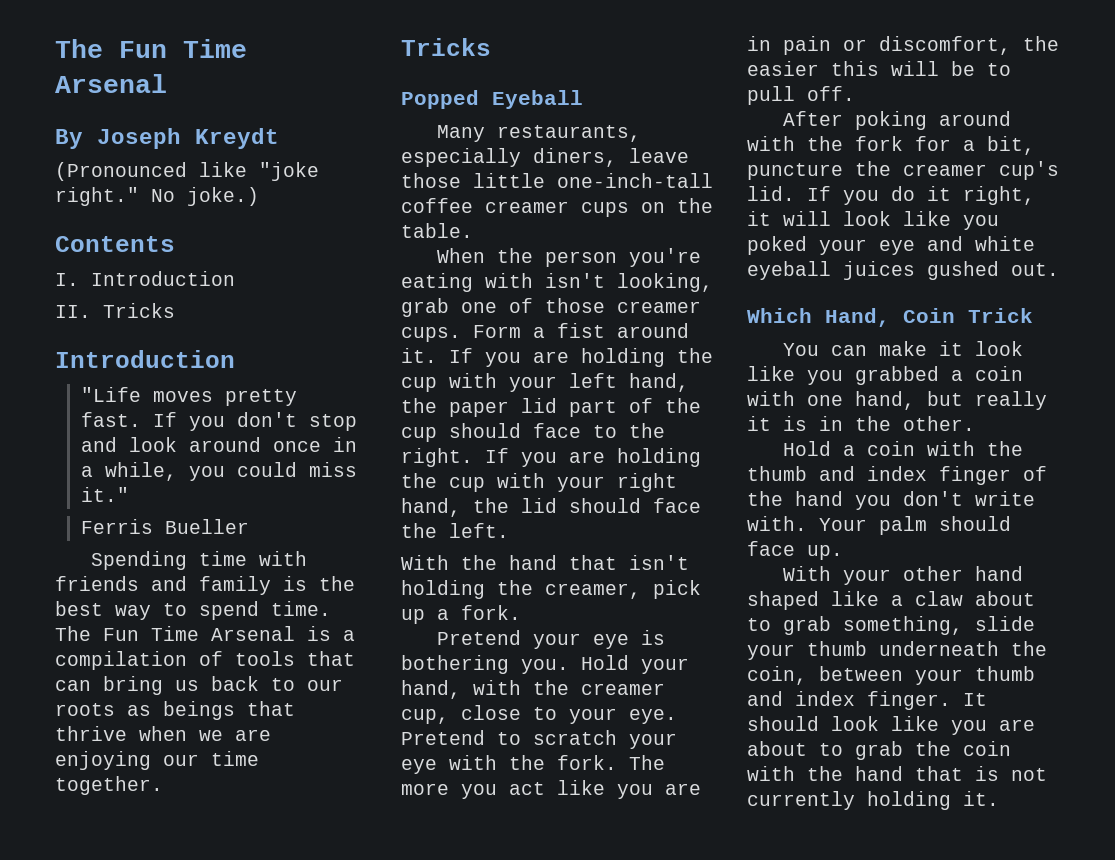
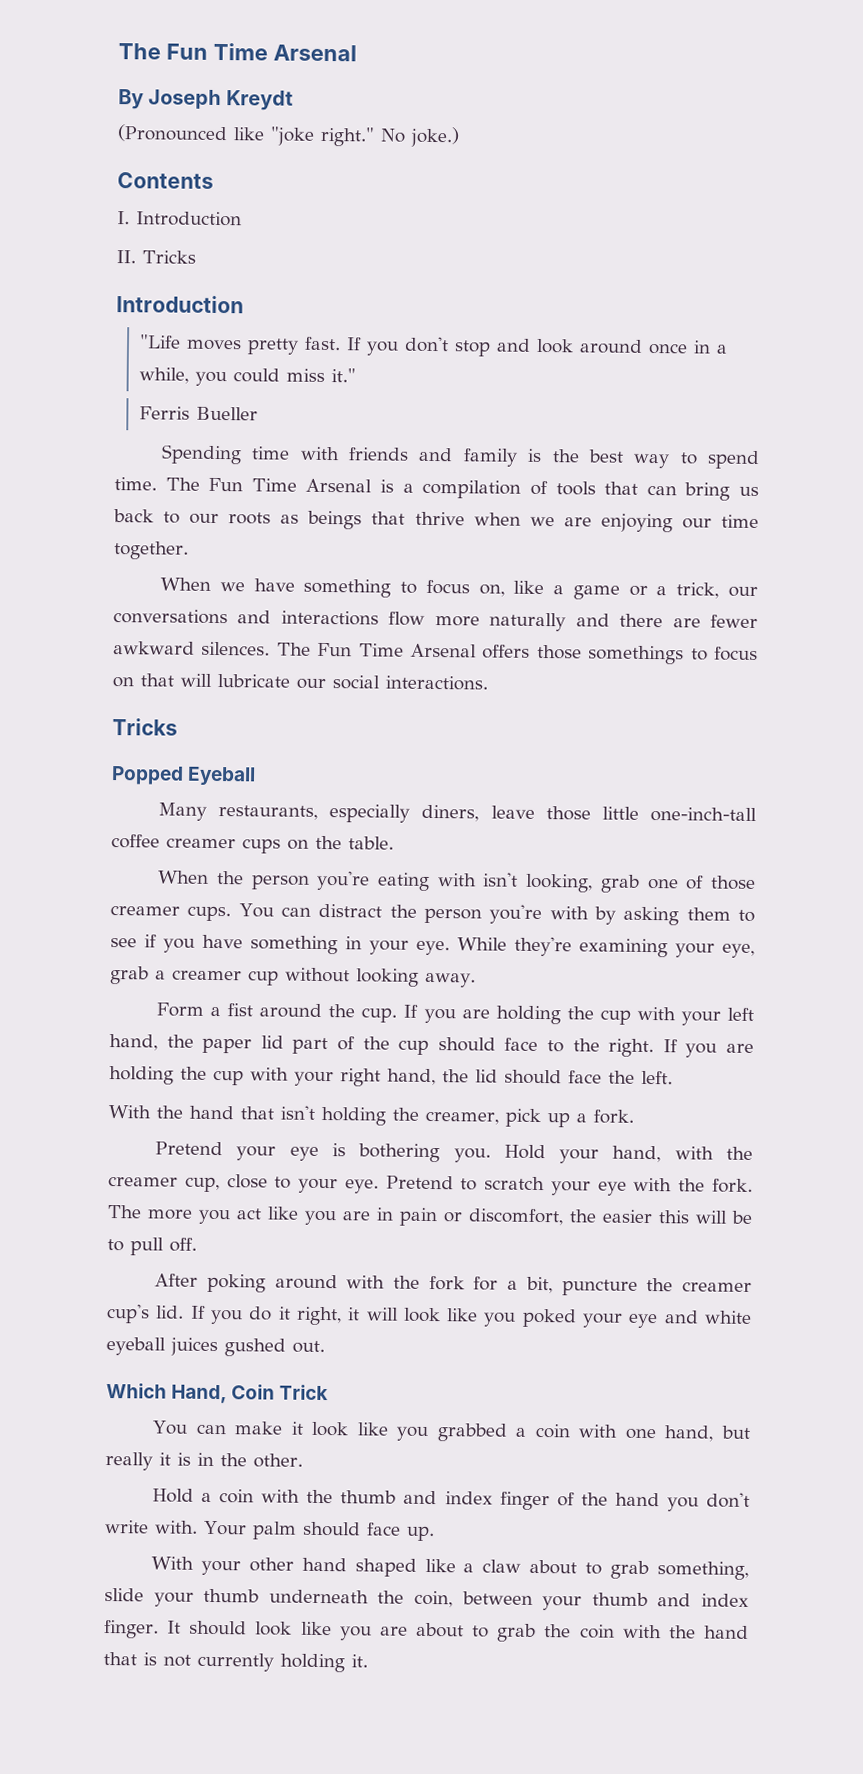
(163, 785) none -> [160,577,758,600] [113,609,759,632] [113,641,758,665] [112,673,488,691] // When we have something to focus on, like a game or a trick, our conversations and interactions flow more naturally and there are fewer awkward silences. The Fun Time Arsenal offers those somethings to focus on that will lubricate our social interactions.
(461, 334) none -> [238,903,755,926] [110,934,755,958] [110,966,476,988] You can distract the person you're with by asking them to see if you have something in your eye. While they're examining your eye, grab a creamer cup without looking away. //
[401,348,437,363] it. -> [328,1004,398,1023] the cup.

